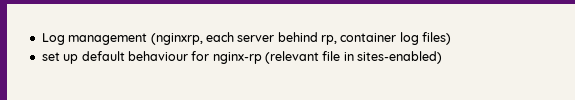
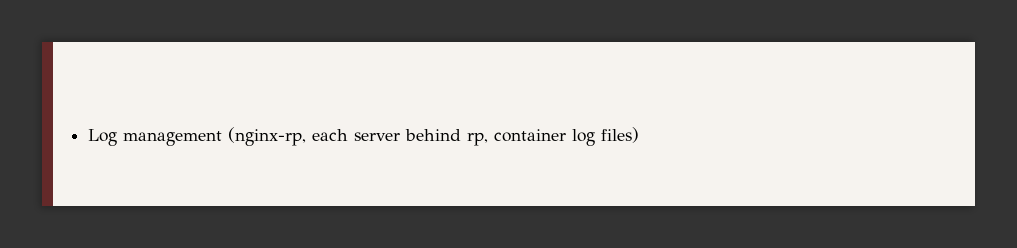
[150,33,203,45] (nginxrp, -> [228,127,307,146] (nginx-rp,
[41,51,443,64] // set up default behaviour for nginx-rp (relevant file in sites-enabled) -> (640, 135) none

